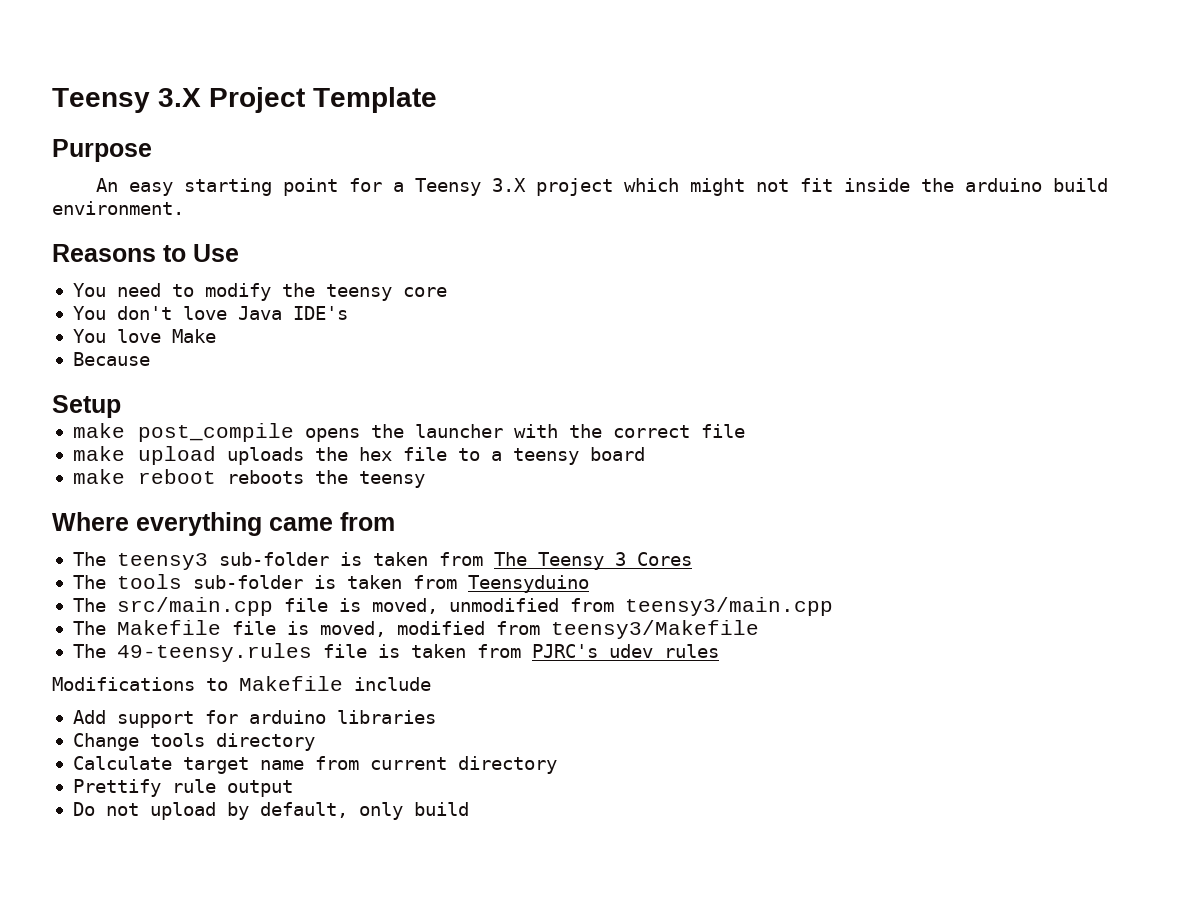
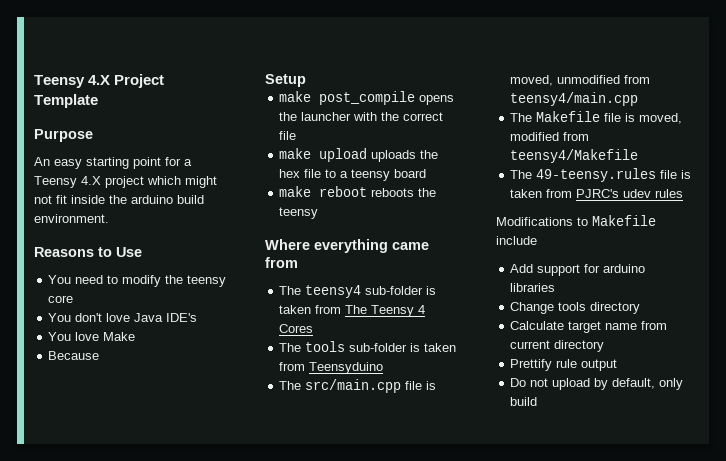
[52,88,201,113] Teensy 3.X -> [34,75,111,88] Teensy 4.X
[492,178,527,192] 3.X -> [81,176,101,185] 4.X
[116,553,208,570] teensy3 -> [305,285,362,298] teensy4
[614,552,626,566] 3 -> [418,305,426,314] 4
[624,597,833,616] teensy3/main.cpp -> [510,92,639,106] teensy4/main.cpp
[550,620,759,639] teensy3/Makefile -> [510,149,639,163] teensy4/Makefile

